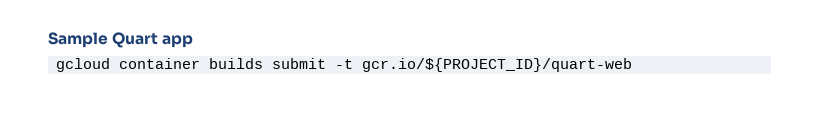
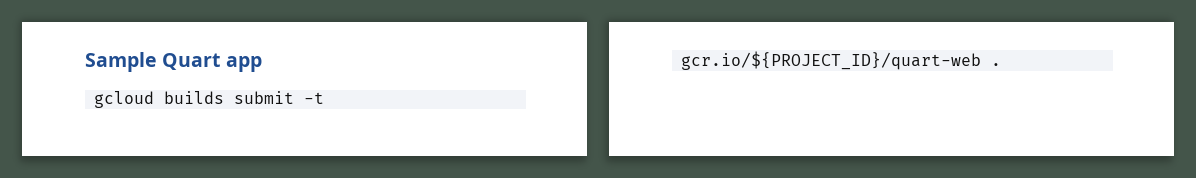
[119,58,201,69] container -> (155, 99) none
(633, 65) none -> [991,63,1002,66] .

